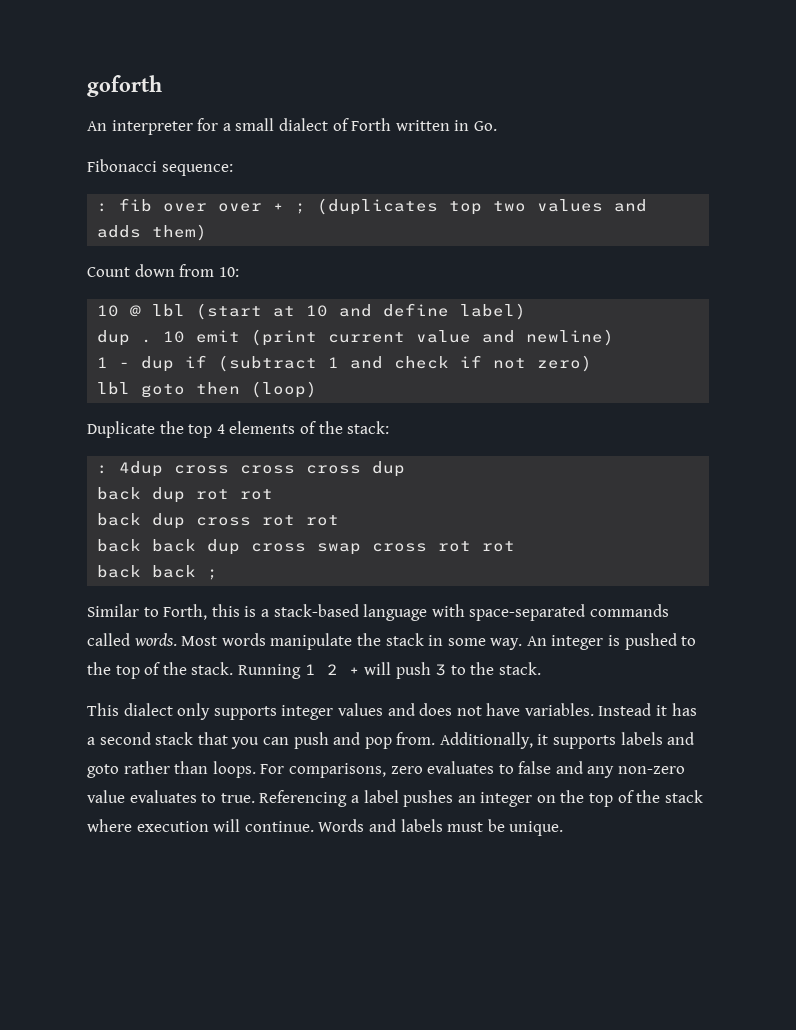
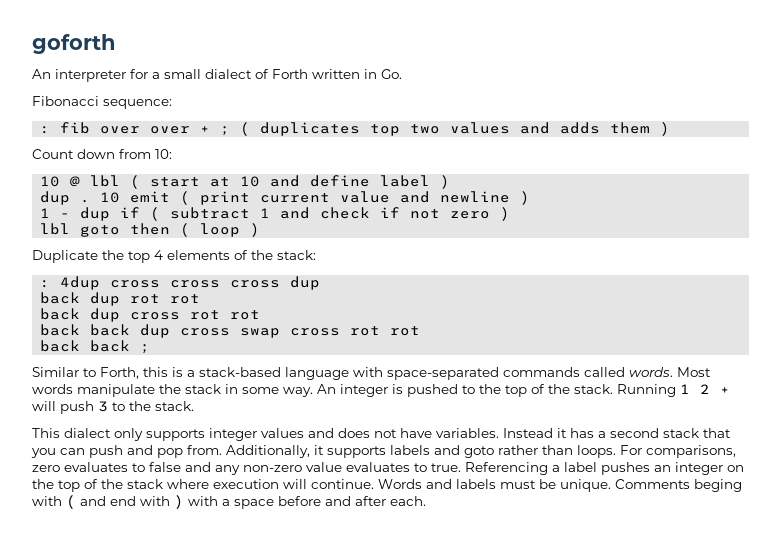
[317,198,439,215] (duplicates -> [240,122,361,136] ( duplicates
[152,224,208,241] them) -> [610,122,671,136] them )
[196,303,263,320] (start -> [130,175,201,189] ( start
[460,303,527,320] label) -> [380,175,451,189] label )
[251,329,318,346] (print -> [180,191,251,205] ( print
[526,329,615,346] newline) -> [440,191,531,205] newline )
[218,355,318,372] (subtract -> [150,207,251,221] ( subtract
[537,355,593,372] zero) -> [450,207,511,221] zero )
[251,381,318,398] (loop) -> [180,223,261,237] ( loop )
(564, 828) none -> [615,479,742,492] [32,495,426,509] Comments beging with ( and end with ) with a space before and after each.

